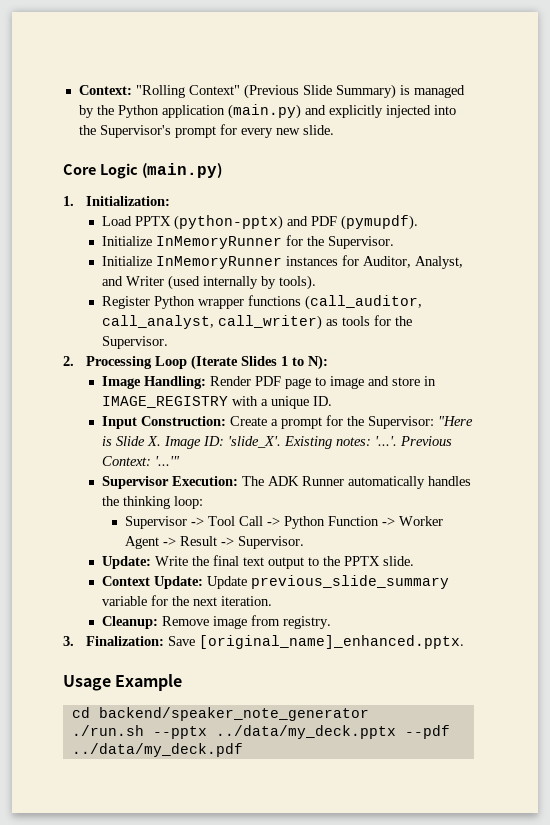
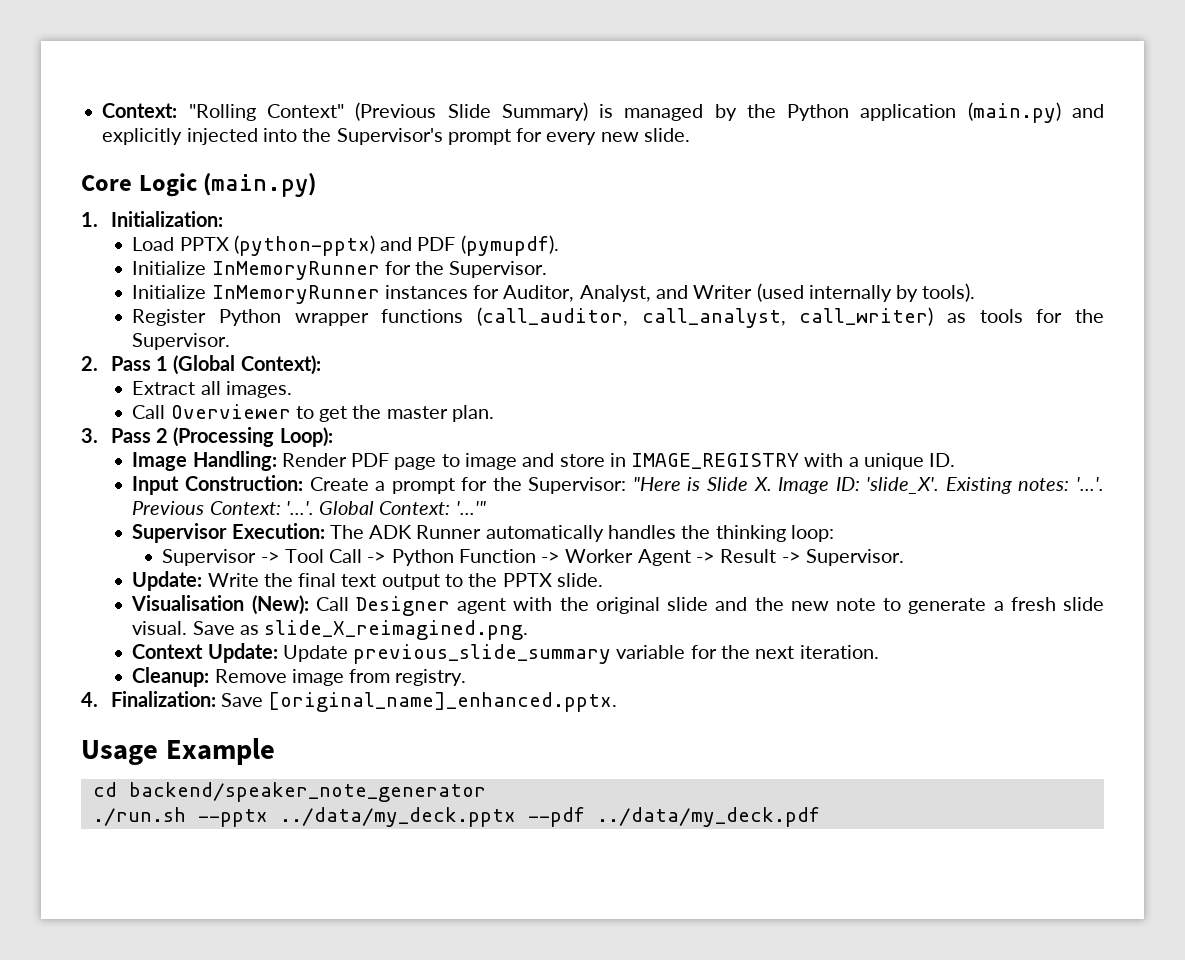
[86,355,329,370] Processing Loop (Iterate Slides 1 to N): -> [110,355,321,375] [132,381,292,398] [132,404,494,422] [81,427,333,447] Pass 1 (Global Context): // Extract all images. // Call Overviewer to get the master plan. // 3. Pass 2 (Processing Loop):
(152, 461) none -> [285,501,451,515] '...'. Global Context:
(415, 561) none -> [131,595,1104,616] [132,620,529,640] // Visualisation (New): Call Designer agent with the original slide and the new note to generate a fresh slide visual. Save as slide_X_reimagined.png.
[63,636,74,646] 3. -> [81,692,98,707] 4.

